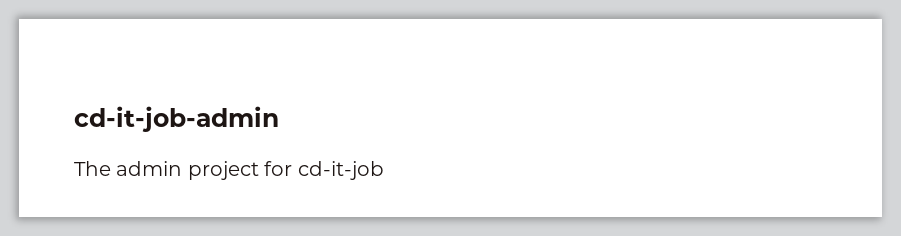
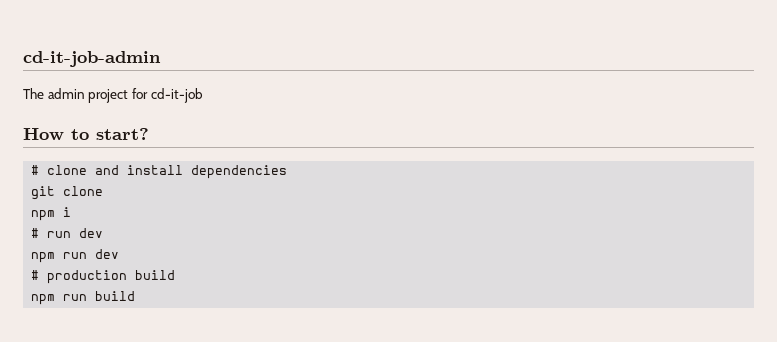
(384, 170) none -> [23,128,149,140] [31,165,288,179] [31,186,104,200] [31,207,72,221] [31,228,104,238] [31,249,120,263] [31,270,176,284] [31,291,136,305] // How to start? // # clone and install dependencies // git clone // npm i // # run dev // npm run dev // # production build // npm run build

